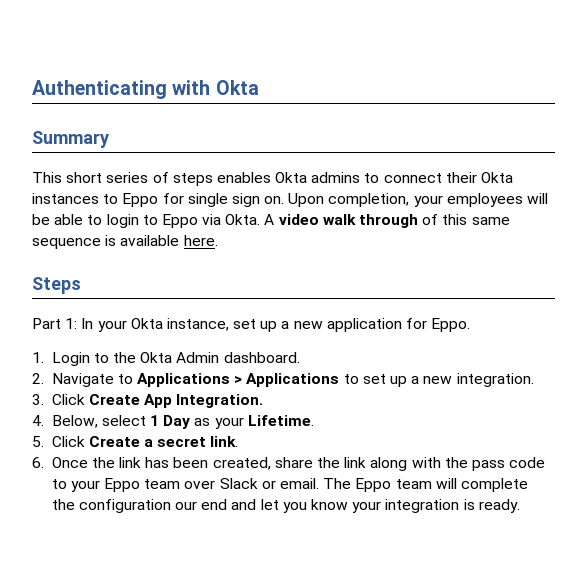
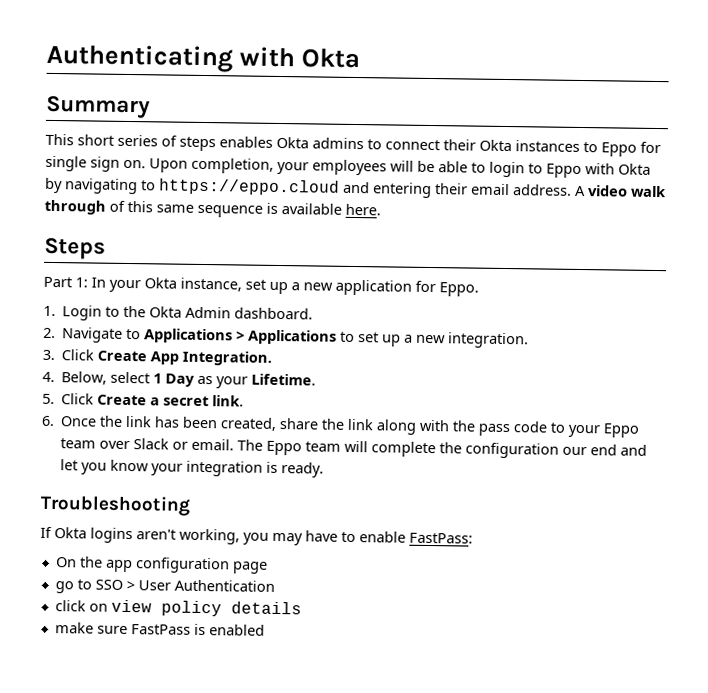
[202,214,261,225] via Okta. -> [585,163,651,175] [45,177,572,199] with Okta by navigating to https://eppo.cloud and entering their email address.
(520, 506) none -> [40,494,190,516] [40,526,473,546] [55,556,268,574] [54,579,275,594] [54,599,302,617] [54,622,265,636] // Troubleshooting // If Okta logins aren't working, you may have to enable FastPass: // On the app configuration page // go to SSO > User Authentication // click on view policy details // make sure FastPass is enabled

